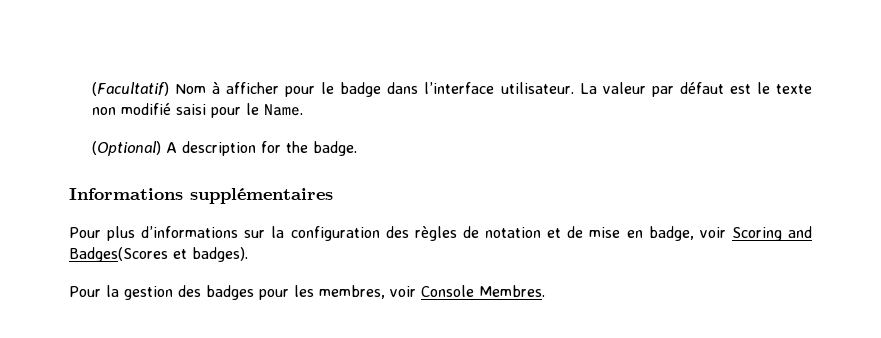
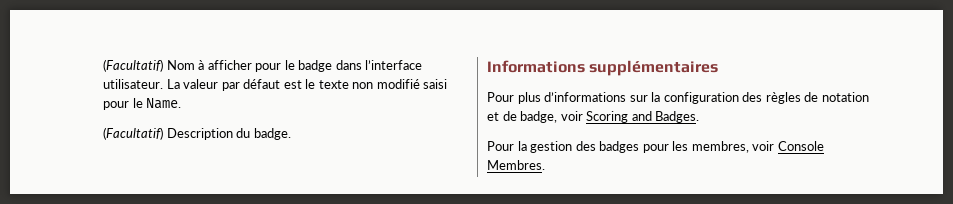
[91,141,308,156] (Optional) A description for the -> [103,127,251,140] (Facultatif) Description du
[589,227,643,238] mise en -> (517, 116) none
[69,247,248,262] Badges(Scores et badges). -> [655,111,700,123] Badges.

